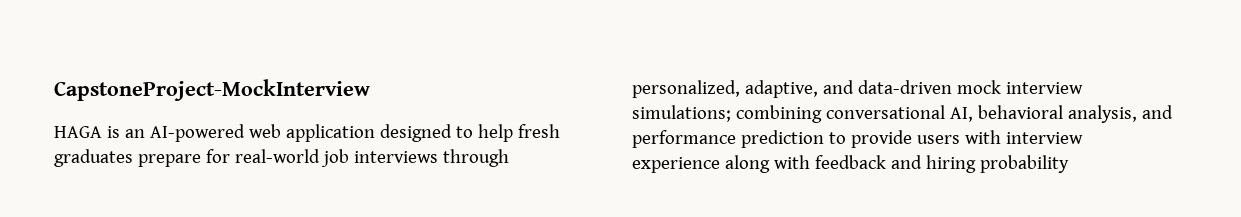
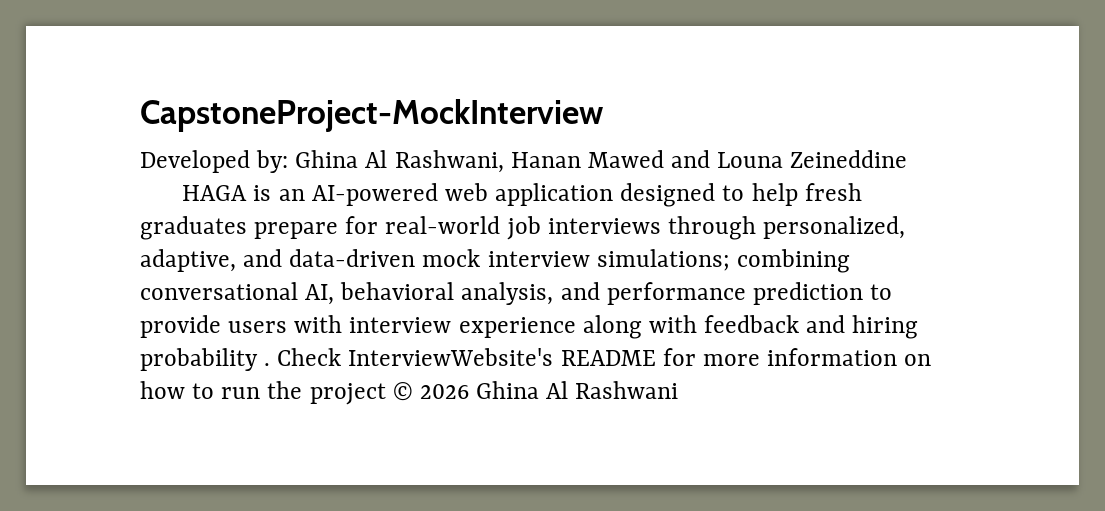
(370, 90) none -> [140,150,908,173] // Developed by: Ghina Al Rashwani, Hanan Mawed and Louna Zeineddine
(1069, 164) none -> [264,348,932,366] [140,381,679,405] . Check InterviewWebsite's README for more information on how to run the project © 2026 Ghina Al Rashwani

